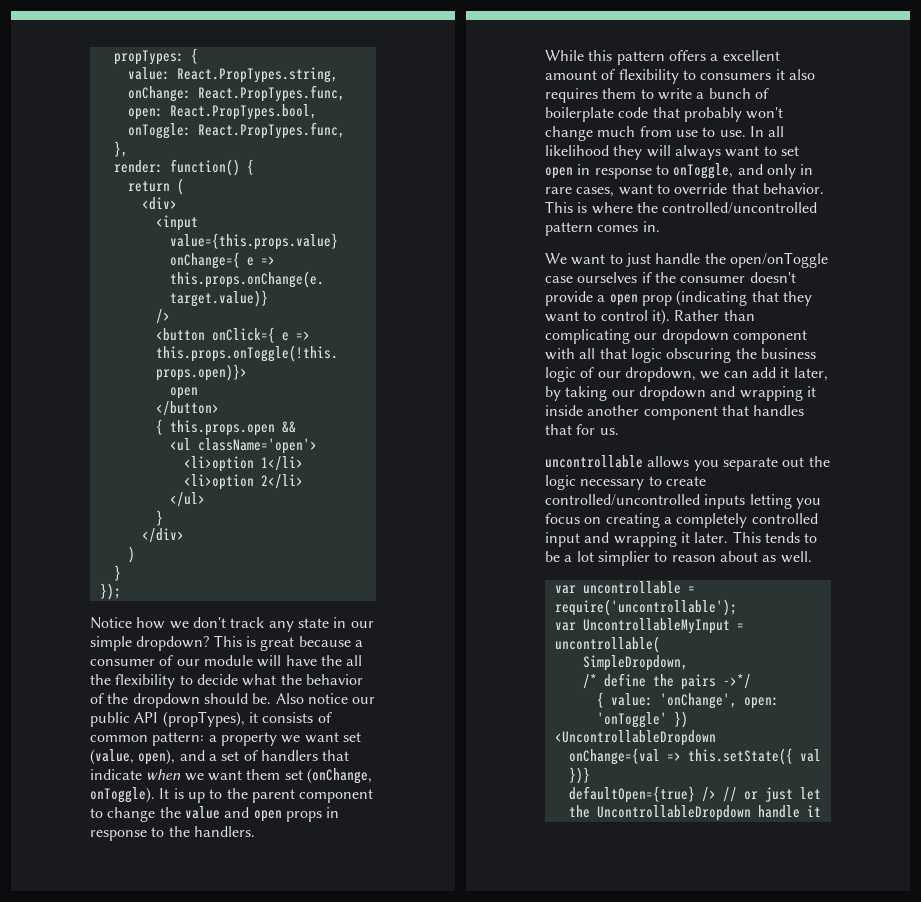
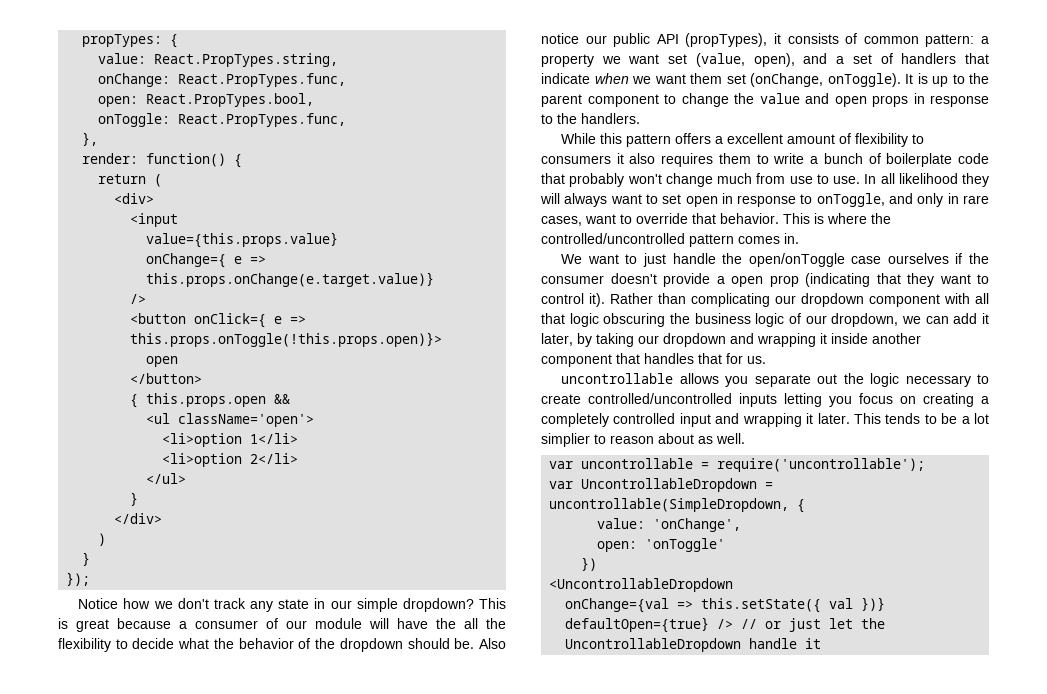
[582,618,744,634] [554,636,660,653] [582,655,688,671] [582,673,751,690] [596,692,604,708] UncontrollableMyInput = uncontrollable( // SimpleDropdown, // /* define the pairs ->*/ // { -> [581,478,774,492] [549,498,806,513] UncontrollableDropdown = uncontrollable(SimpleDropdown, { //
(737, 701) none -> (742, 525) //
(667, 720) none -> (726, 545) //

